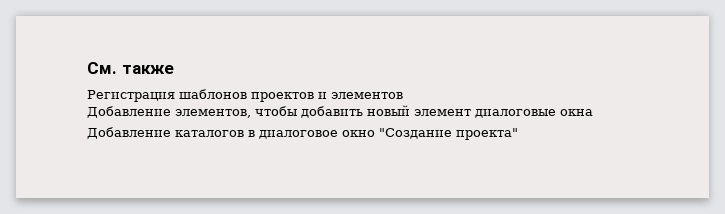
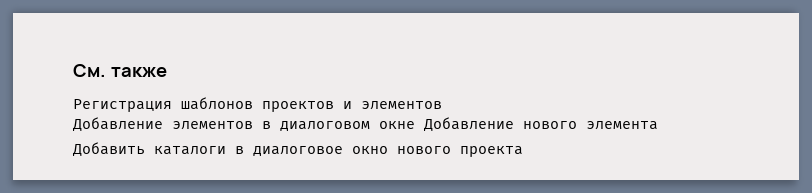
[175,105,593,118] [87,127,244,139] элементов, чтобы добавить новый элемент диалоговые окна // Добавление каталогов -> [172,117,658,131] [73,142,226,156] элементов в диалоговом окне Добавление нового элемента // Добавить каталоги
[379,128,518,140] "Создание проекта" -> [397,146,523,157] нового проекта

